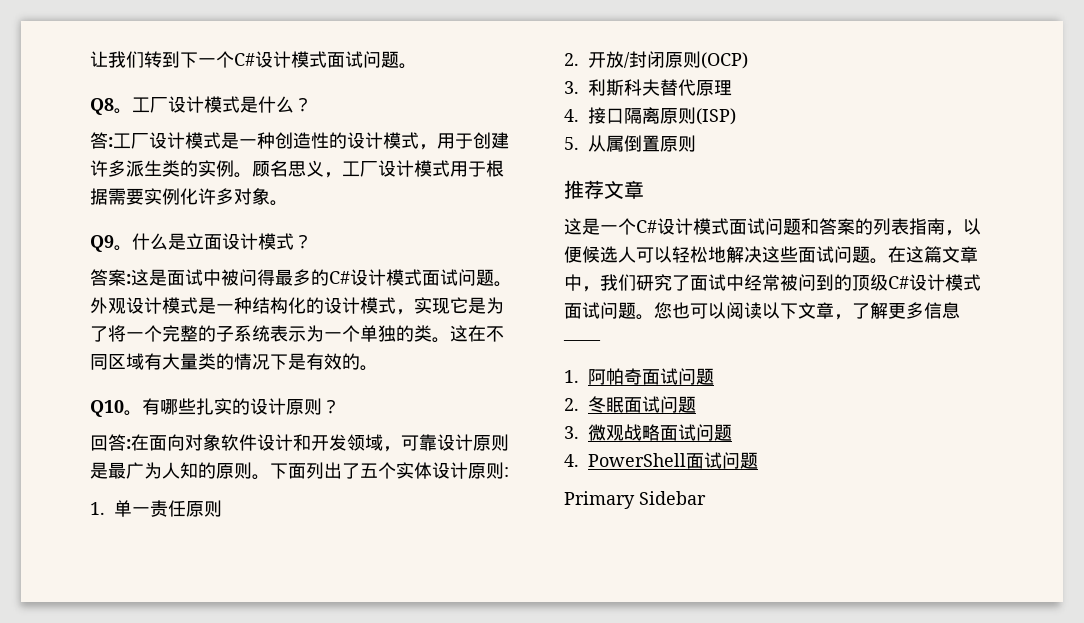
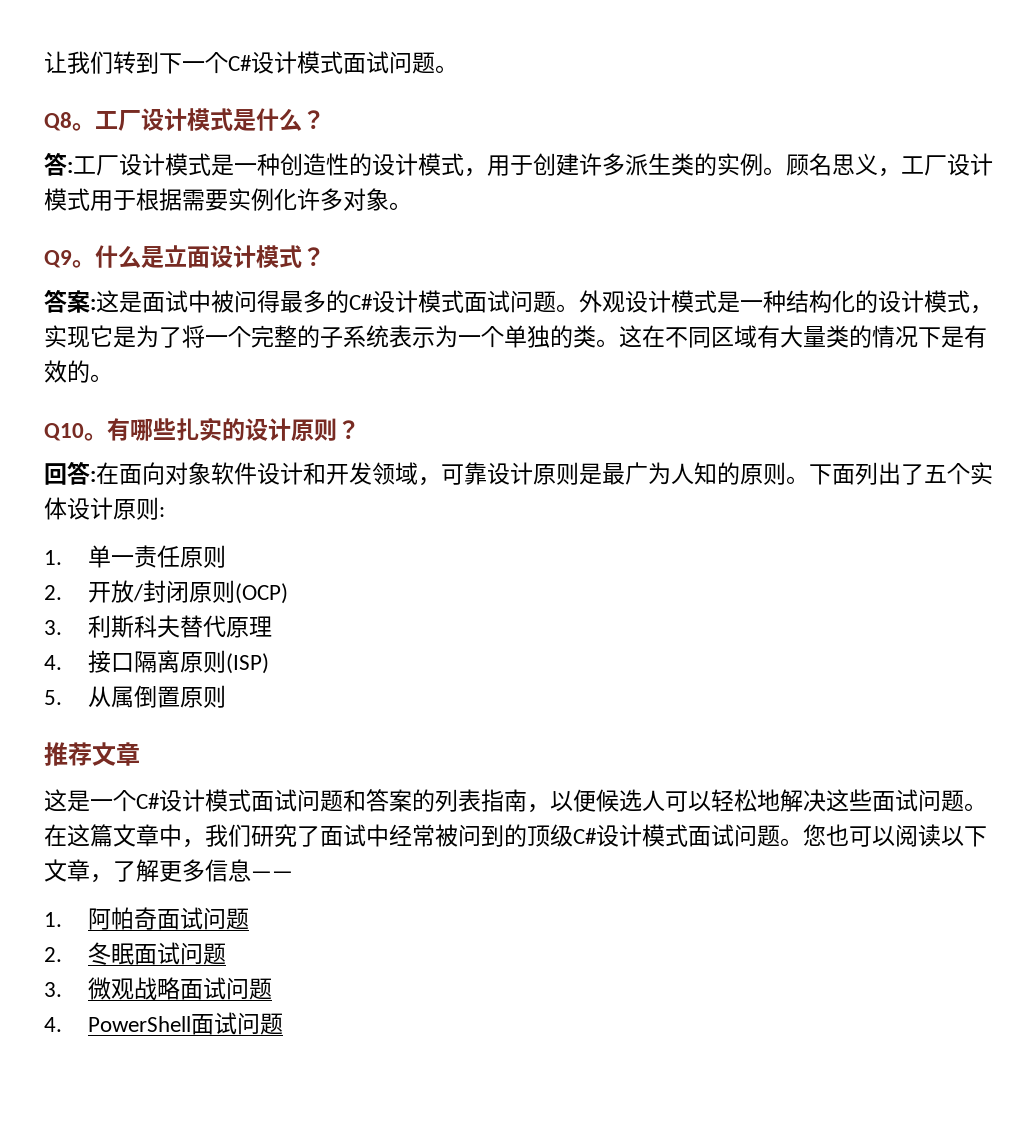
[564,491,706,509] // Primary Sidebar -> (283, 1024) none

